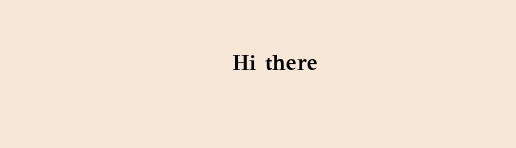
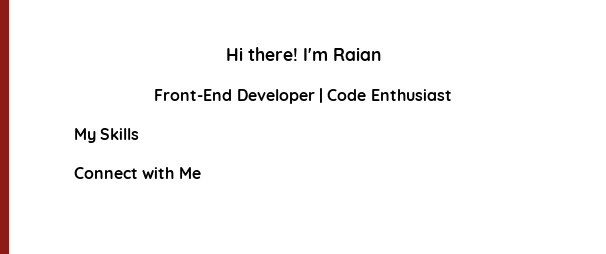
[265,55,318,71] there -> [247,47,381,61] [154,88,452,104] [74,128,140,143] [74,167,201,179] there! I'm Raian // Front-End Developer | Code Enthusiast // My Skills // Connect with Me

